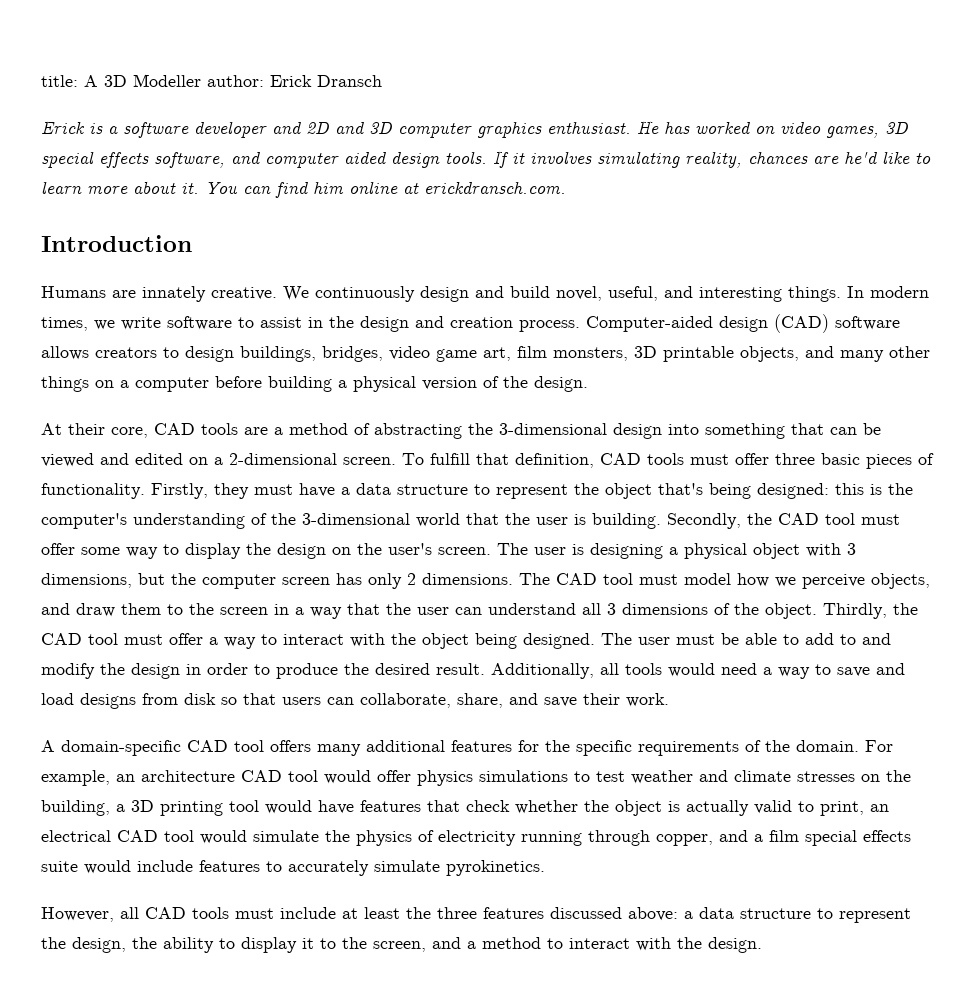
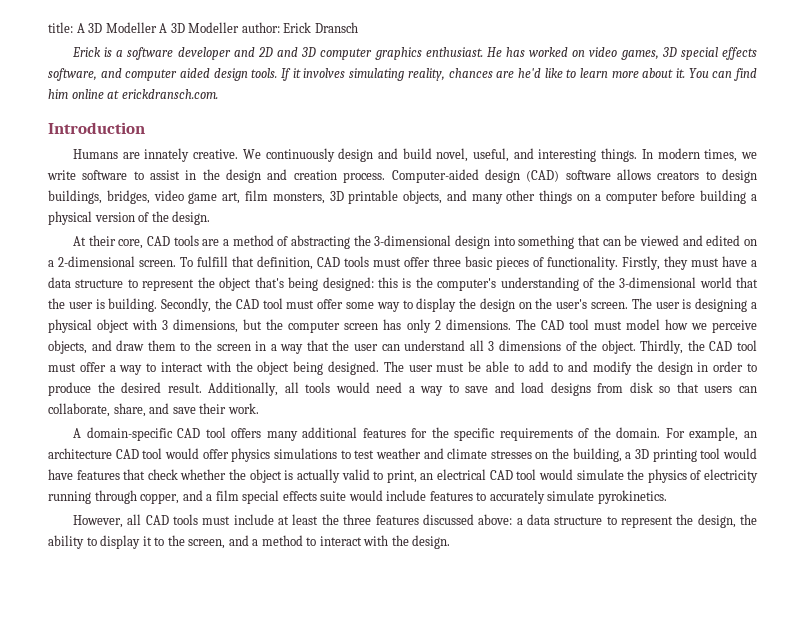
(201, 80) none -> [159,22,240,33] A 3D Modeller

